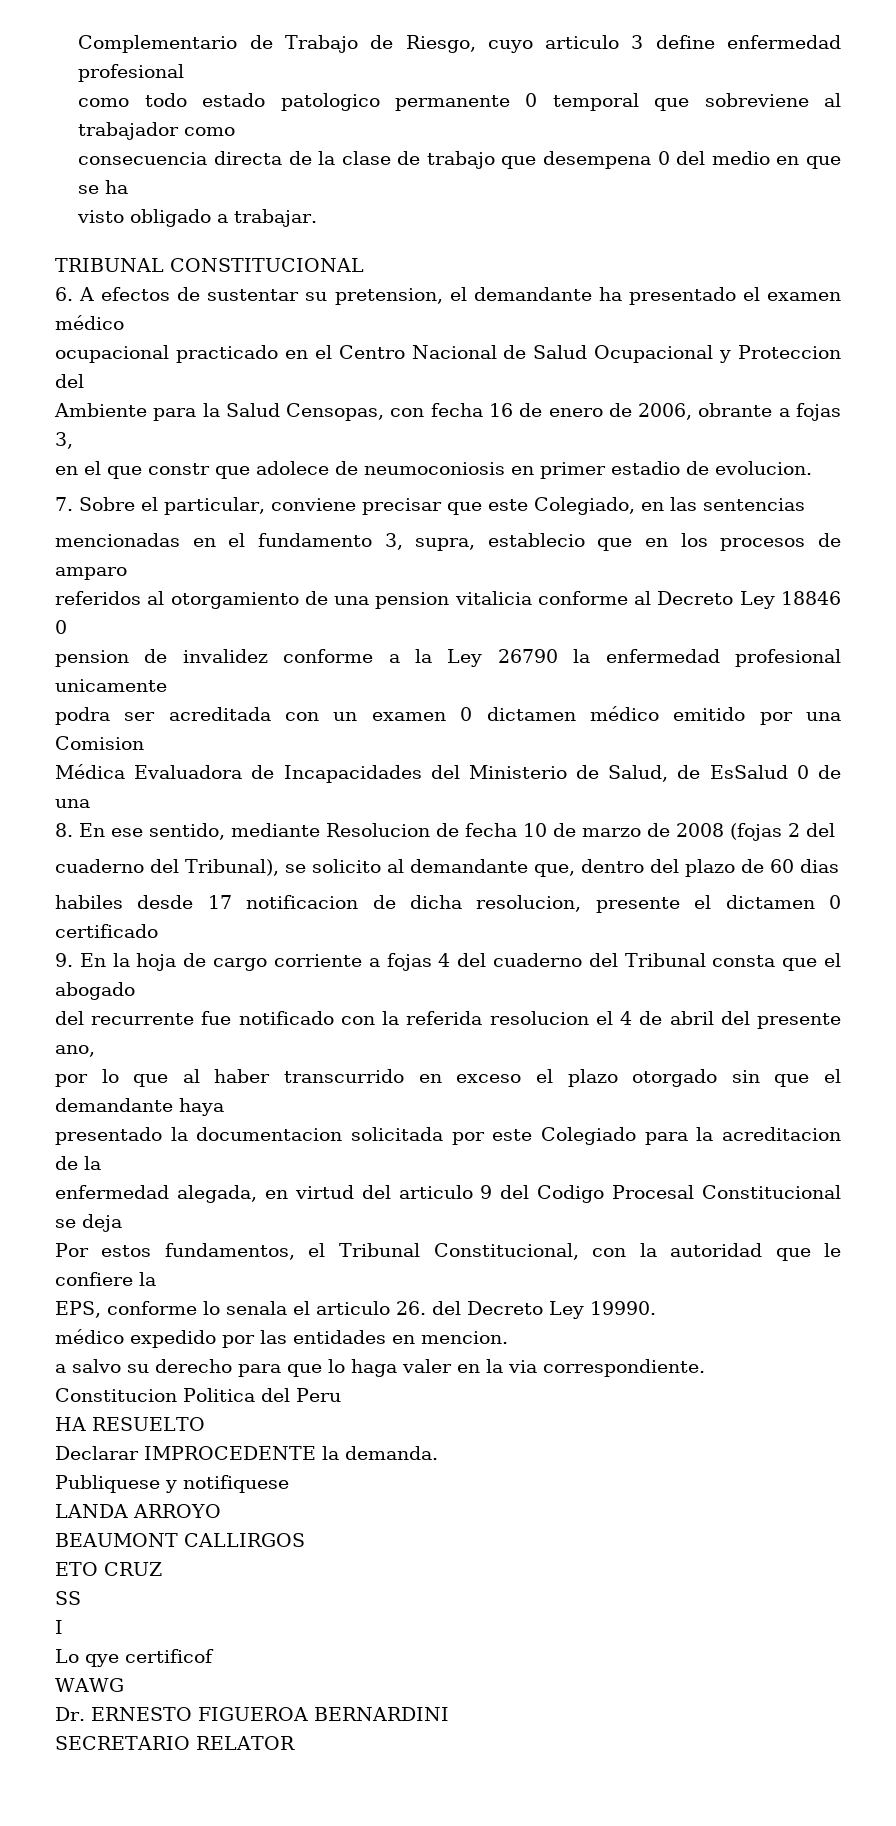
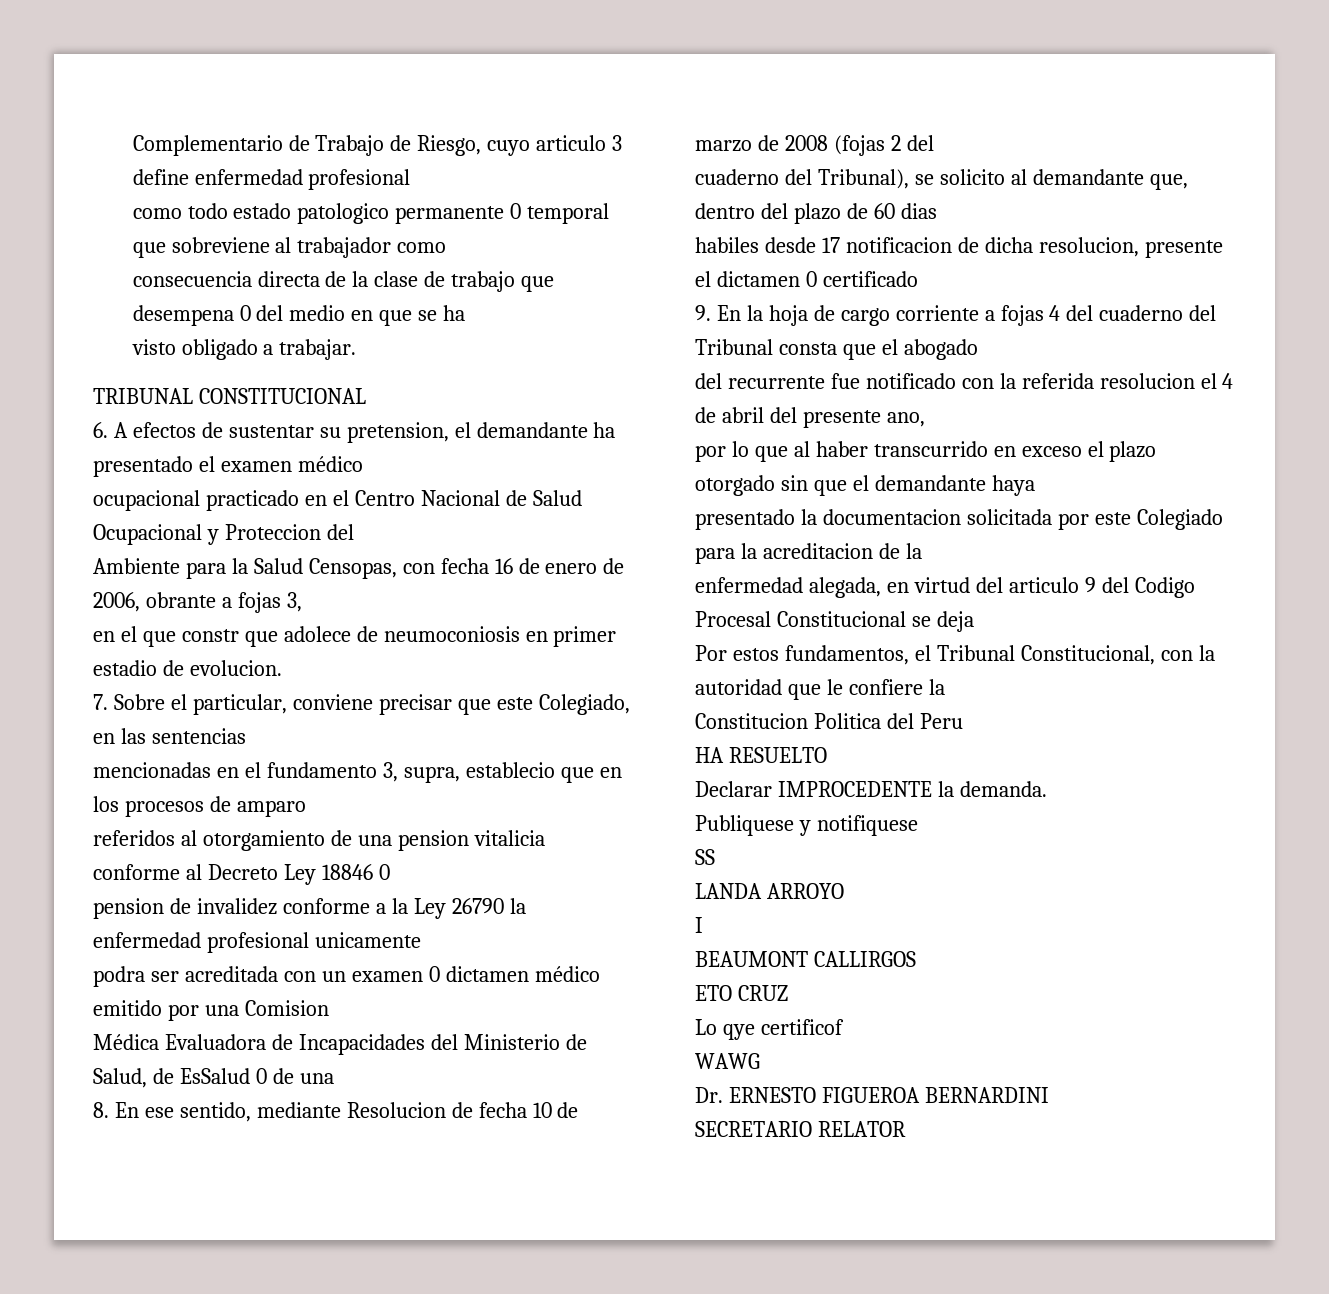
[55,1301,656,1319] [55,1329,508,1348] [55,1359,705,1377] // EPS, conforme lo senala el articulo 26. del Decreto Ley 19990. // médico expedido por las entidades en mencion. // a salvo su derecho para que lo haga valer en la via correspondiente. -> (945, 687) none
(289, 1484) none -> [695,849,715,865] // SS
(221, 1511) none -> [695,917,703,933] // I
[55,1591,81,1605] [55,1620,63,1634] // SS // I -> (788, 993) none

